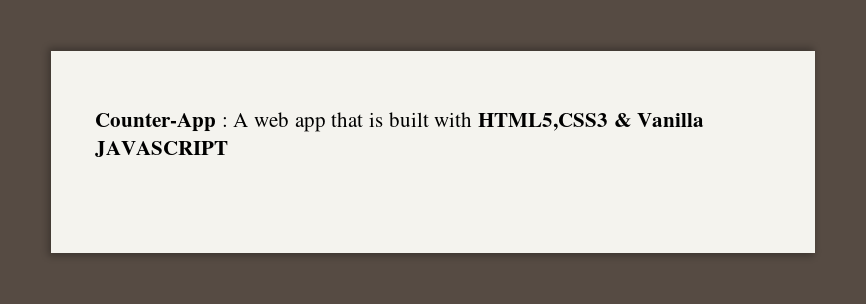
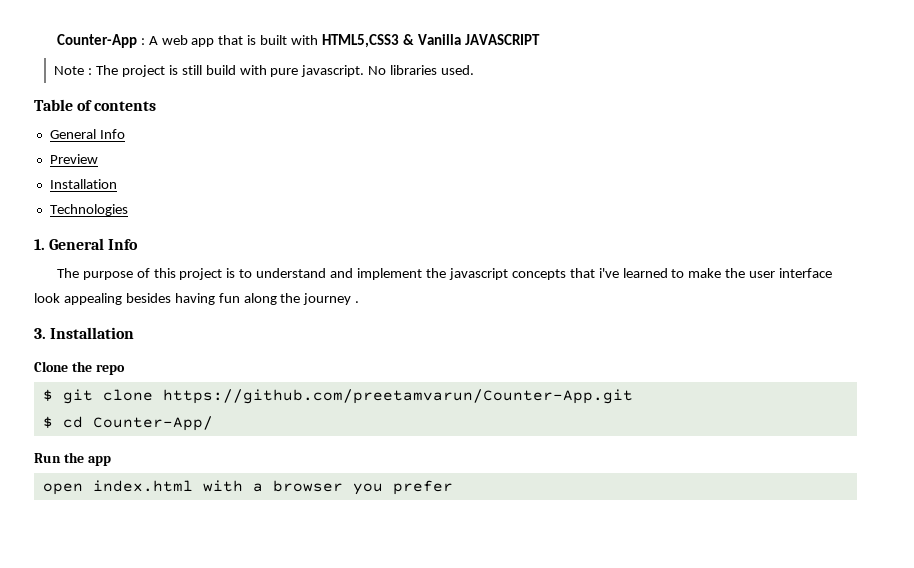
(228, 149) none -> [54,65,475,77] [34,99,157,111] [49,129,125,139] [49,154,98,164] [49,179,117,189] [49,204,128,216] [34,238,139,250] [56,268,833,280] [34,293,360,305] [34,327,135,339] [34,361,125,375] [42,389,633,404] [42,416,213,431] [34,452,111,466] [42,480,453,495] // Note : The project is still build with pure javascript. No libraries used. // Table of contents // General Info // Preview // Installation // Technologies // 1. General Info // The purpose of this project is to understand and implement the javascript concepts that i've learned to make the user interface look appealing besides having fun along the journey . // 3. Installation // Clone the repo // $ git clone https://github.com/preetamvarun/Counter-App.git // $ cd Counter-App/ // Run the app // open index.html with a browser you prefer

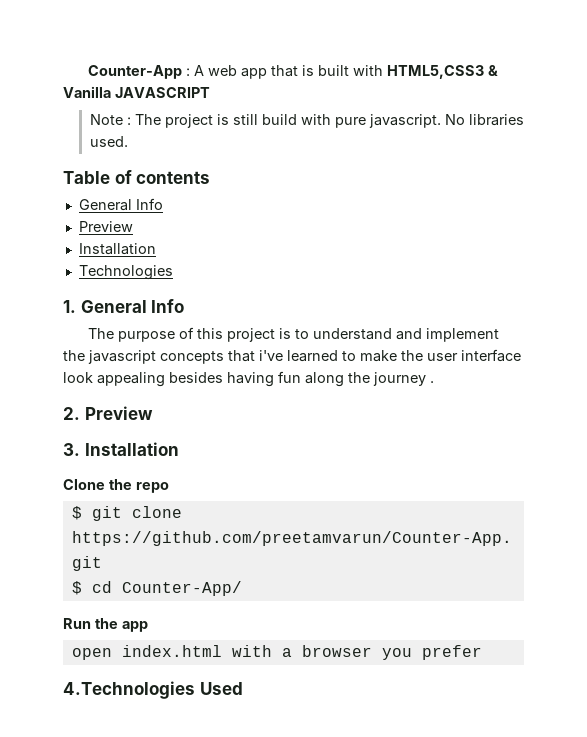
(360, 302) none -> [63,406,153,420] // 2. Preview
(453, 487) none -> [63,681,243,699] // 4.Technologies Used

